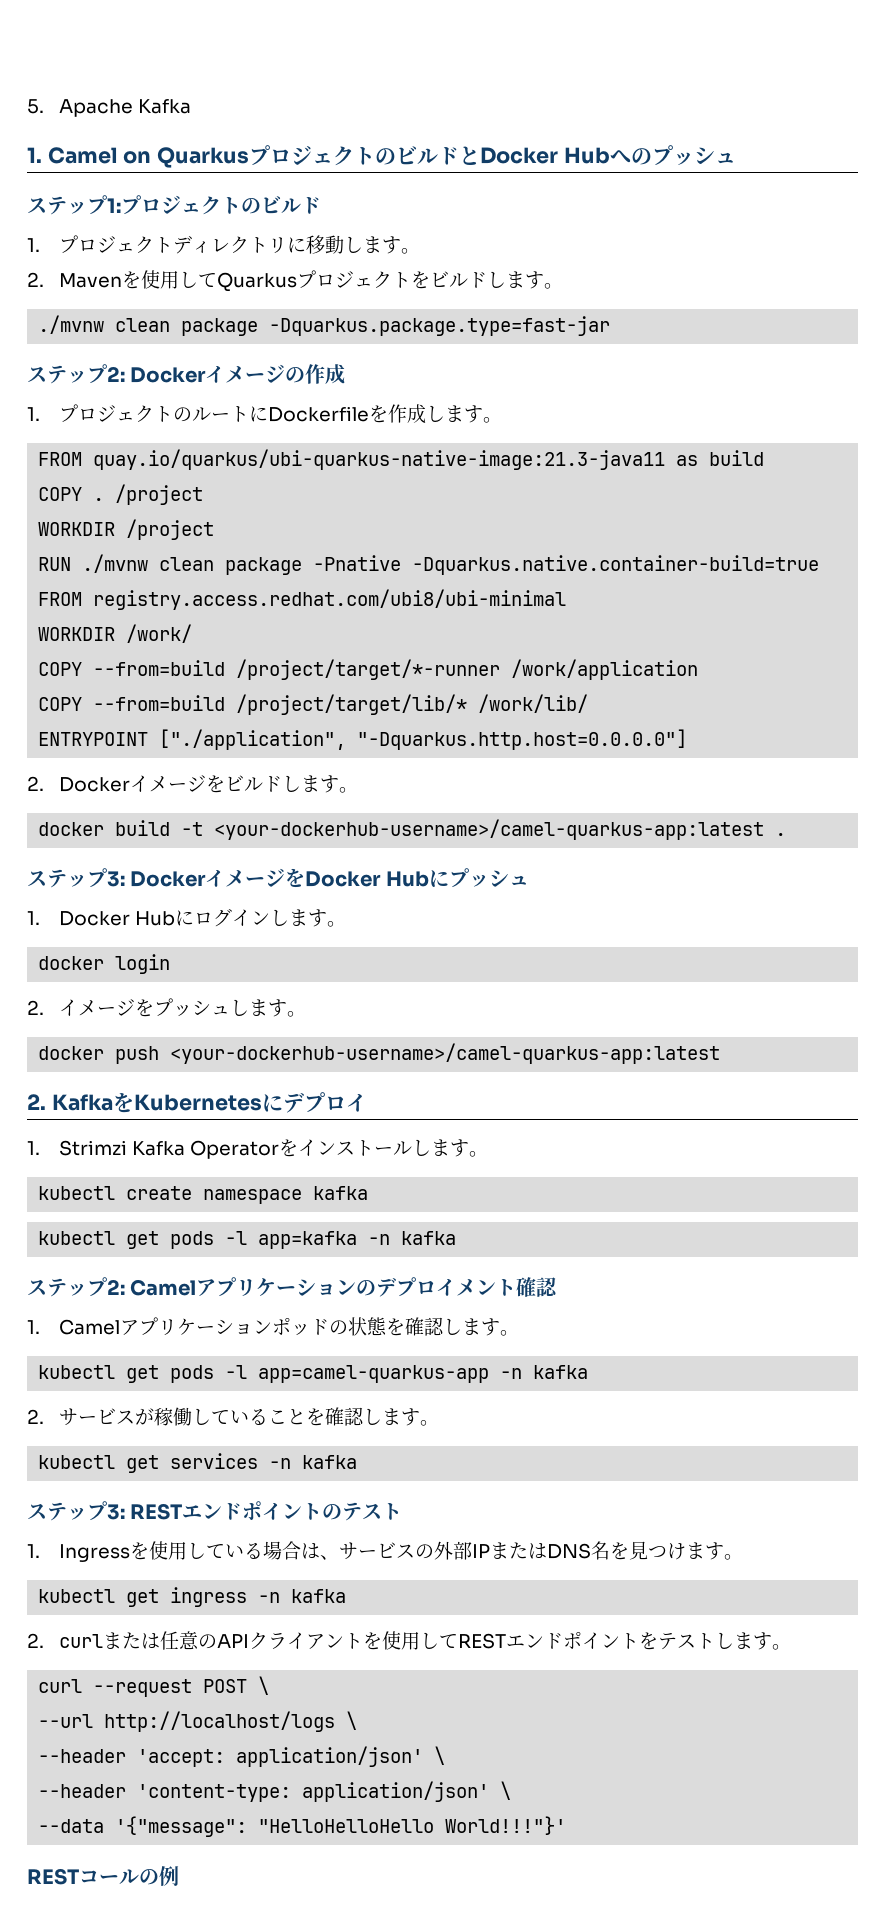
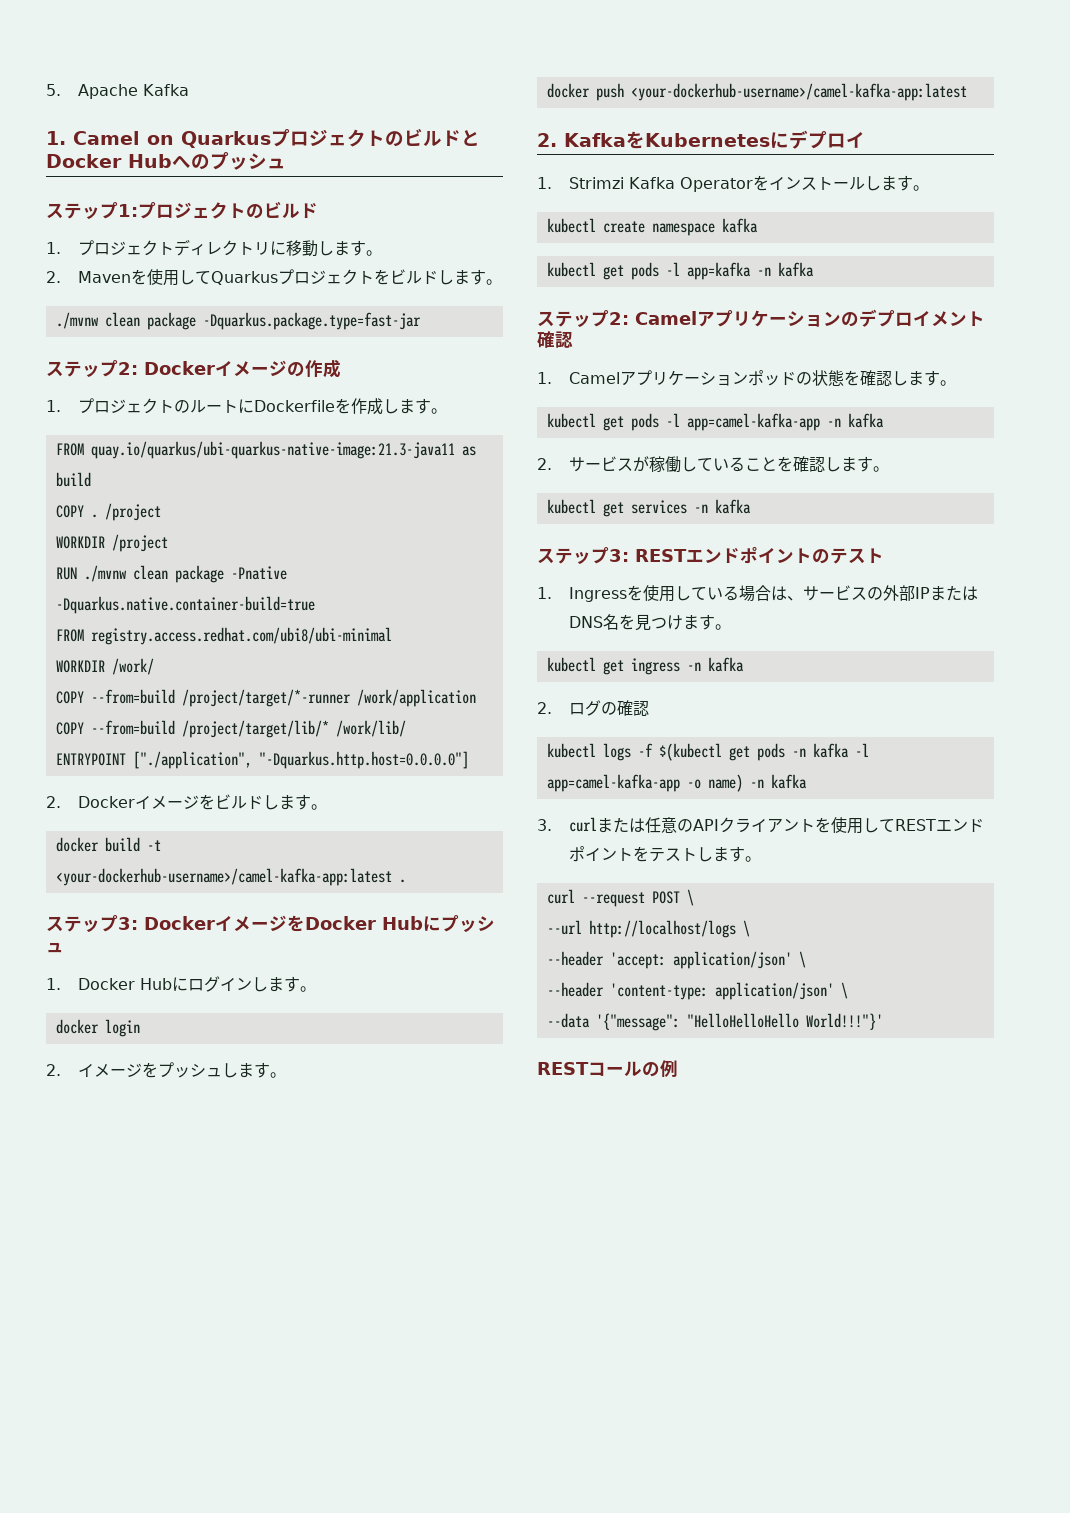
[214,819,765,840] <your-dockerhub-username>/camel-quarkus-app:latest -> [55,868,392,886] <your-dockerhub-username>/camel-kafka-app:latest
[170,1043,721,1064] <your-dockerhub-username>/camel-quarkus-app:latest -> [630,83,967,101] <your-dockerhub-username>/camel-kafka-app:latest
[258,1365,490,1383] app=camel-quarkus-app -> [686,413,820,431] app=camel-kafka-app
(44, 1640) none -> [568,700,649,716] [546,743,869,761] [546,774,807,792] [537,819,552,831] ログの確認 // kubectl logs -f $(kubectl get pods -n kafka -l app=camel-kafka-app -o name) -n kafka // 3.

